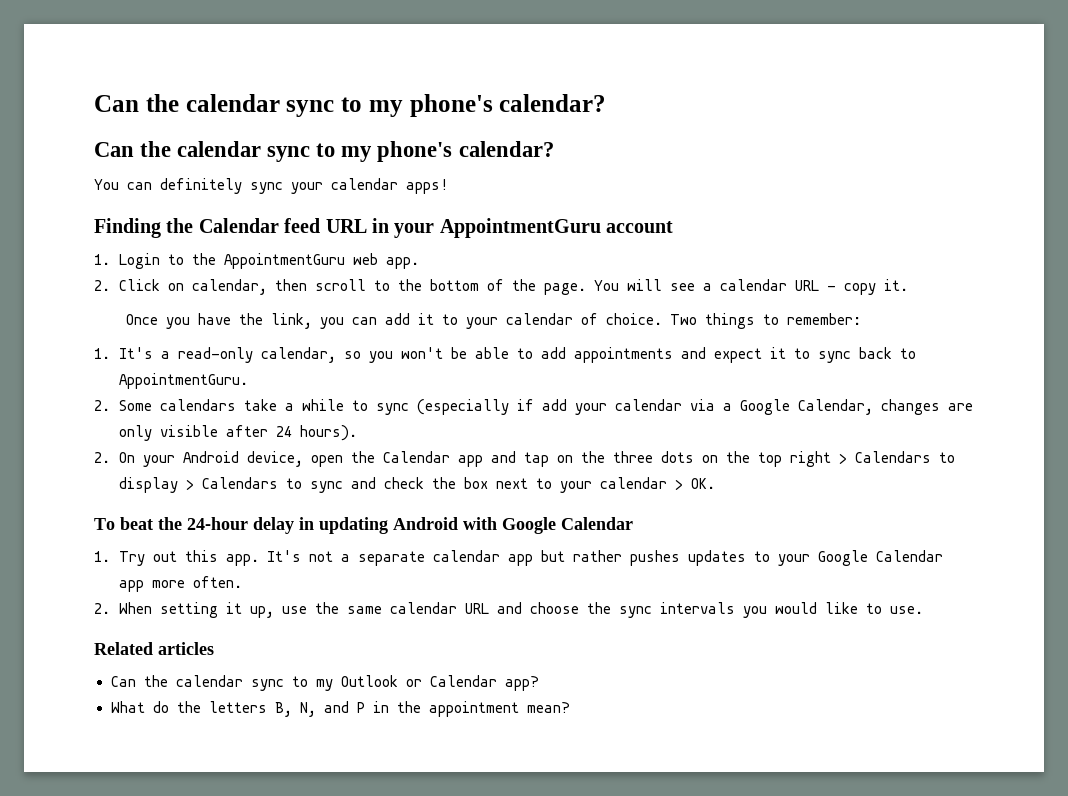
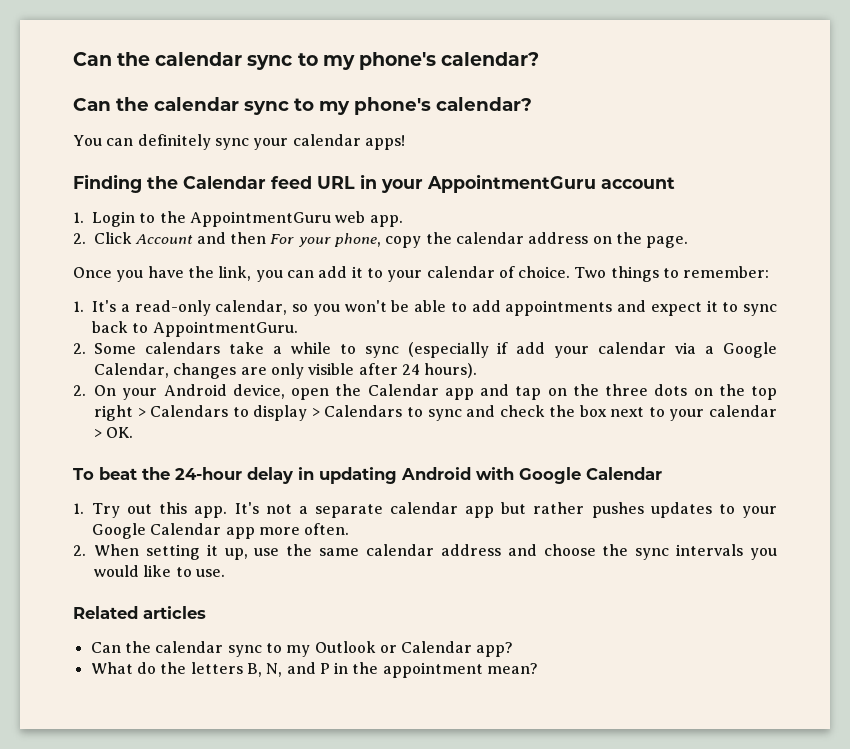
[168,279,909,295] on calendar, then scroll to the bottom of the page. You will see a calendar URL - copy it. -> [135,232,689,248] Account and then For your phone, copy the calendar address on the page.
[465,603,490,614] URL -> [440,544,501,556] address

